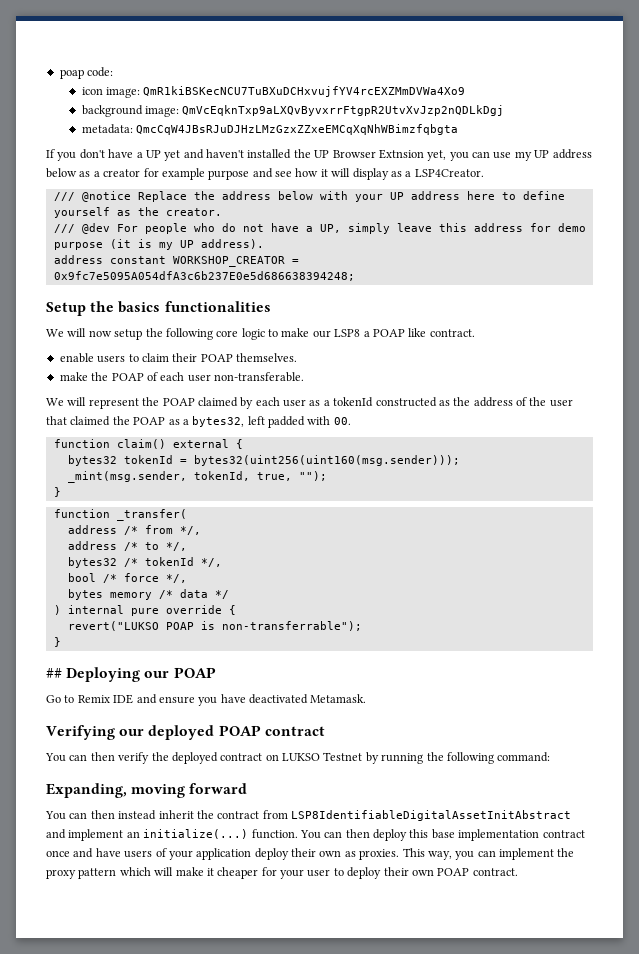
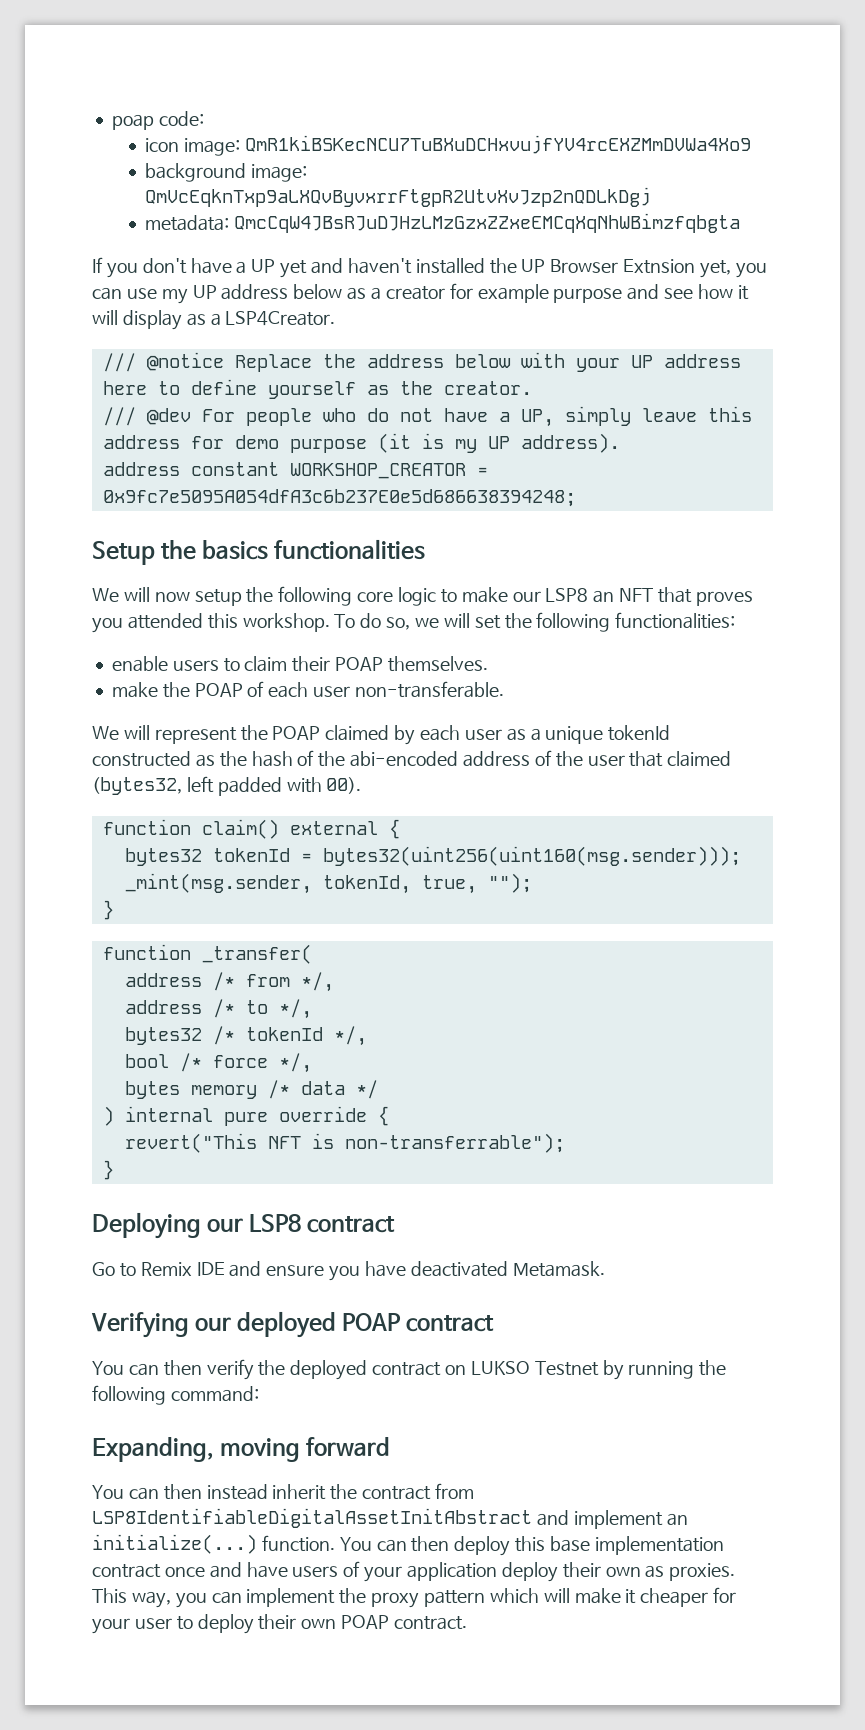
[363,328,475,337] a POAP like contract. -> [593,587,753,606] [92,612,736,633] an NFT that proves you attended this workshop. To do so, we will set the following functionalities:
(330, 403) none -> [545,726,604,744] unique
(471, 401) none -> [251,750,459,767] hash of the abi-encoded
[112,416,245,427] the POAP as a bytes32, -> [92,777,182,795] (bytes32,
[333,417,351,425] 00. -> [326,777,362,794] 00).
[67,621,194,631] revert("LUKSO POAP -> [124,1133,301,1153] revert("This NFT
[46,668,62,678] ## -> (114, 1170) none
[173,667,216,678] POAP -> [249,1214,396,1233] LSP8 contract

